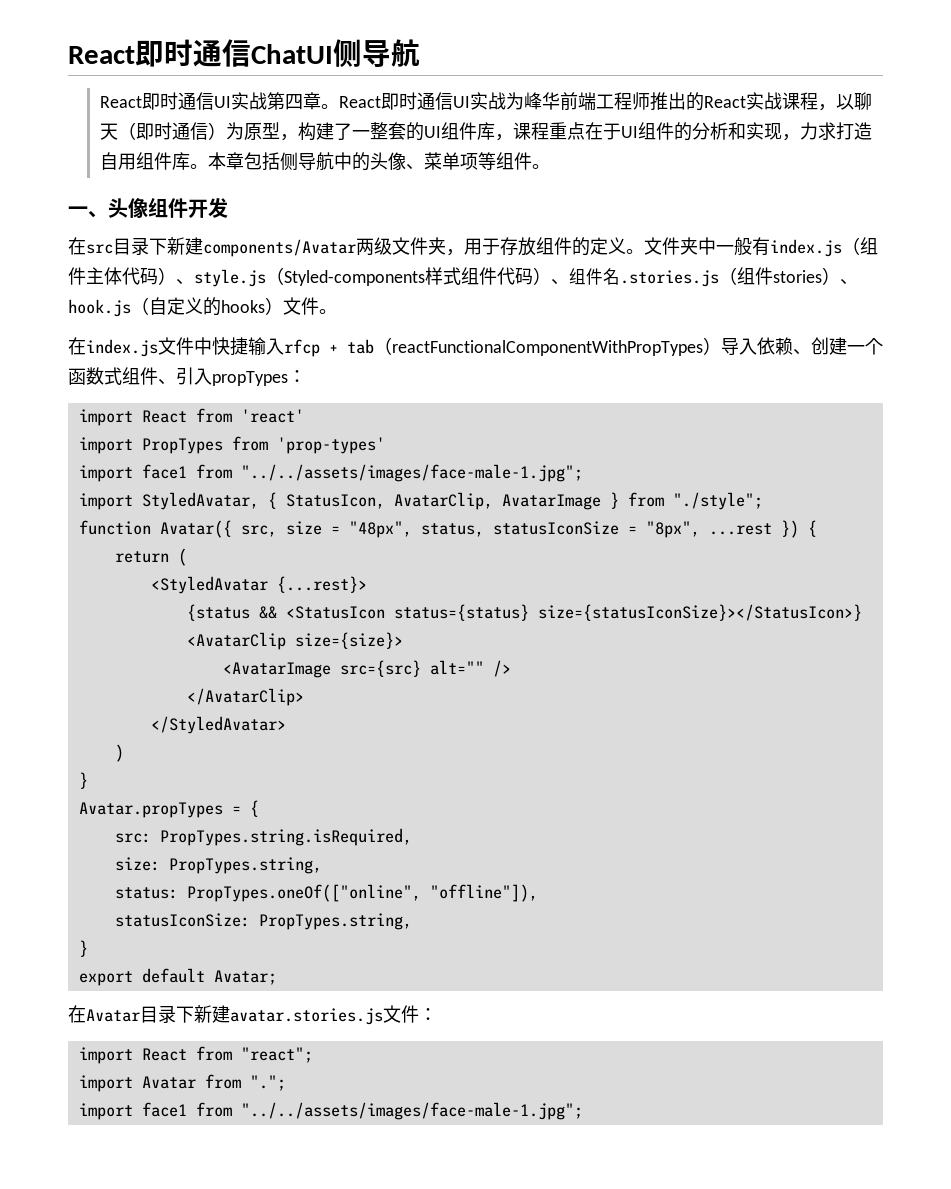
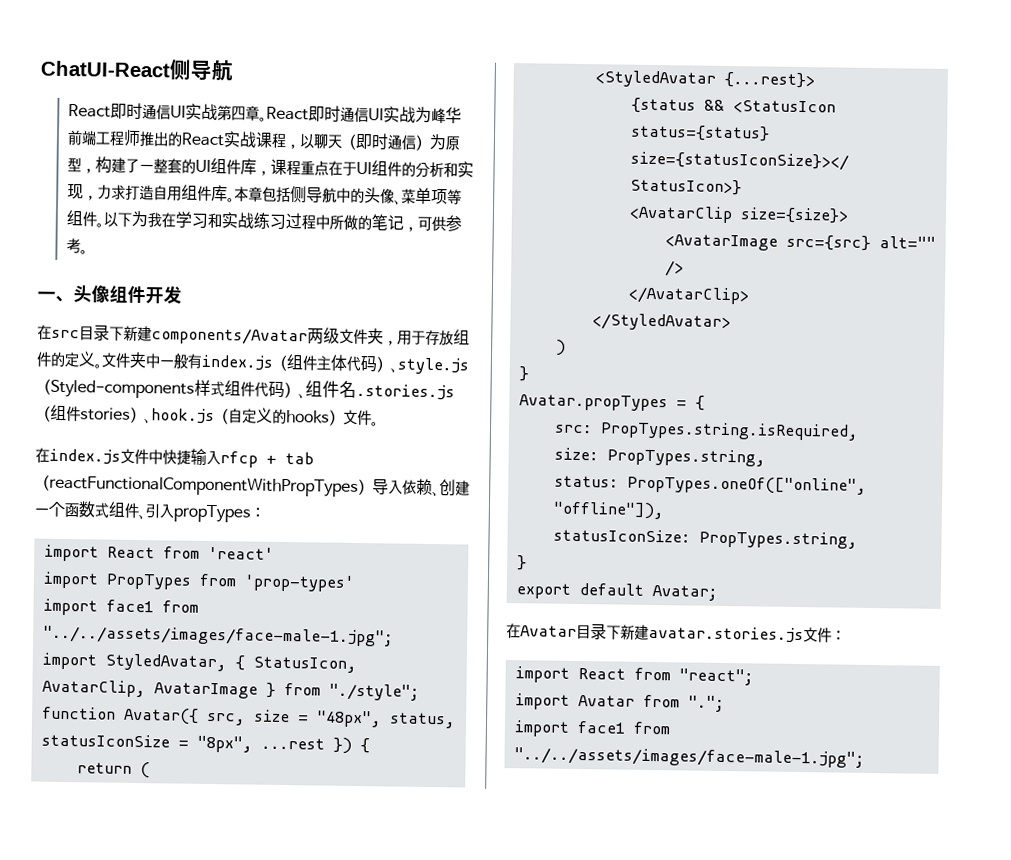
[68,39,333,67] React即时通信ChatUI -> [40,60,170,78] ChatUI-React
(550, 166) none -> [102,210,462,232] [65,237,88,255] 以下为我在学习和实战练习过程中所做的笔记，可供参考。

